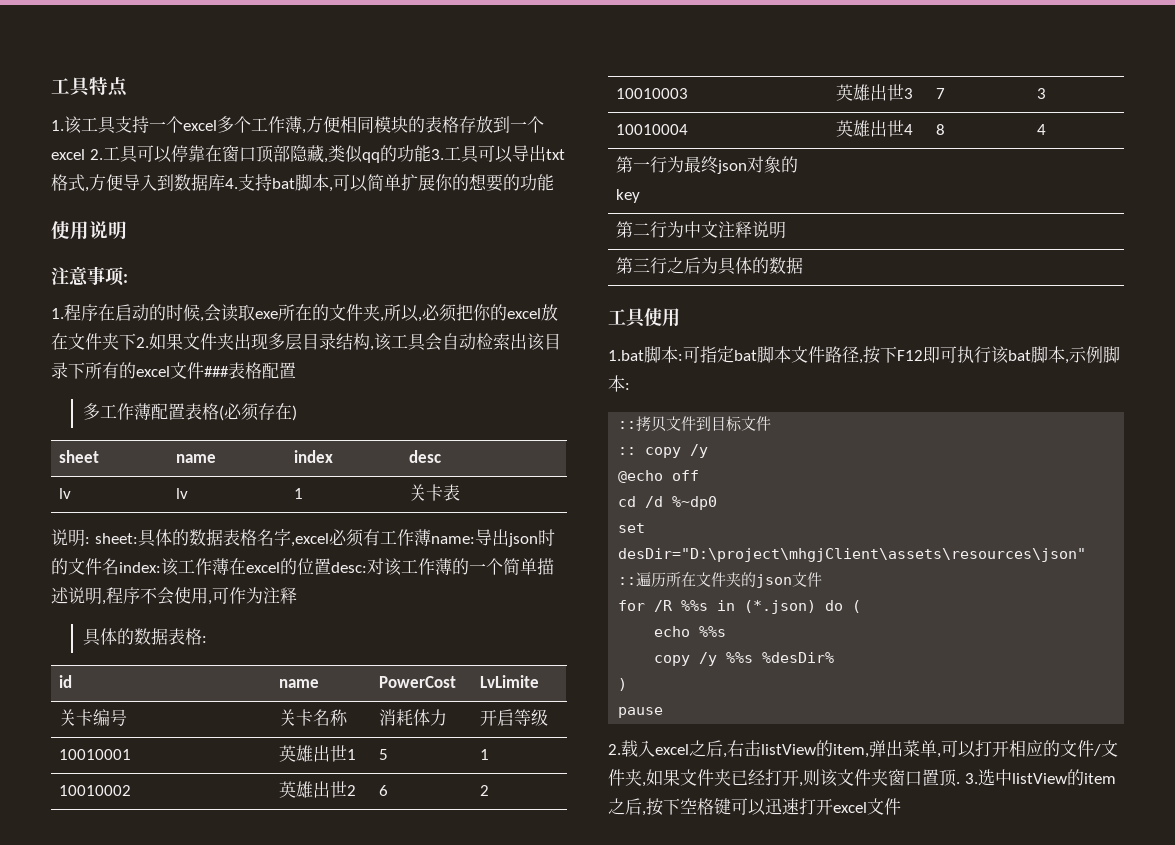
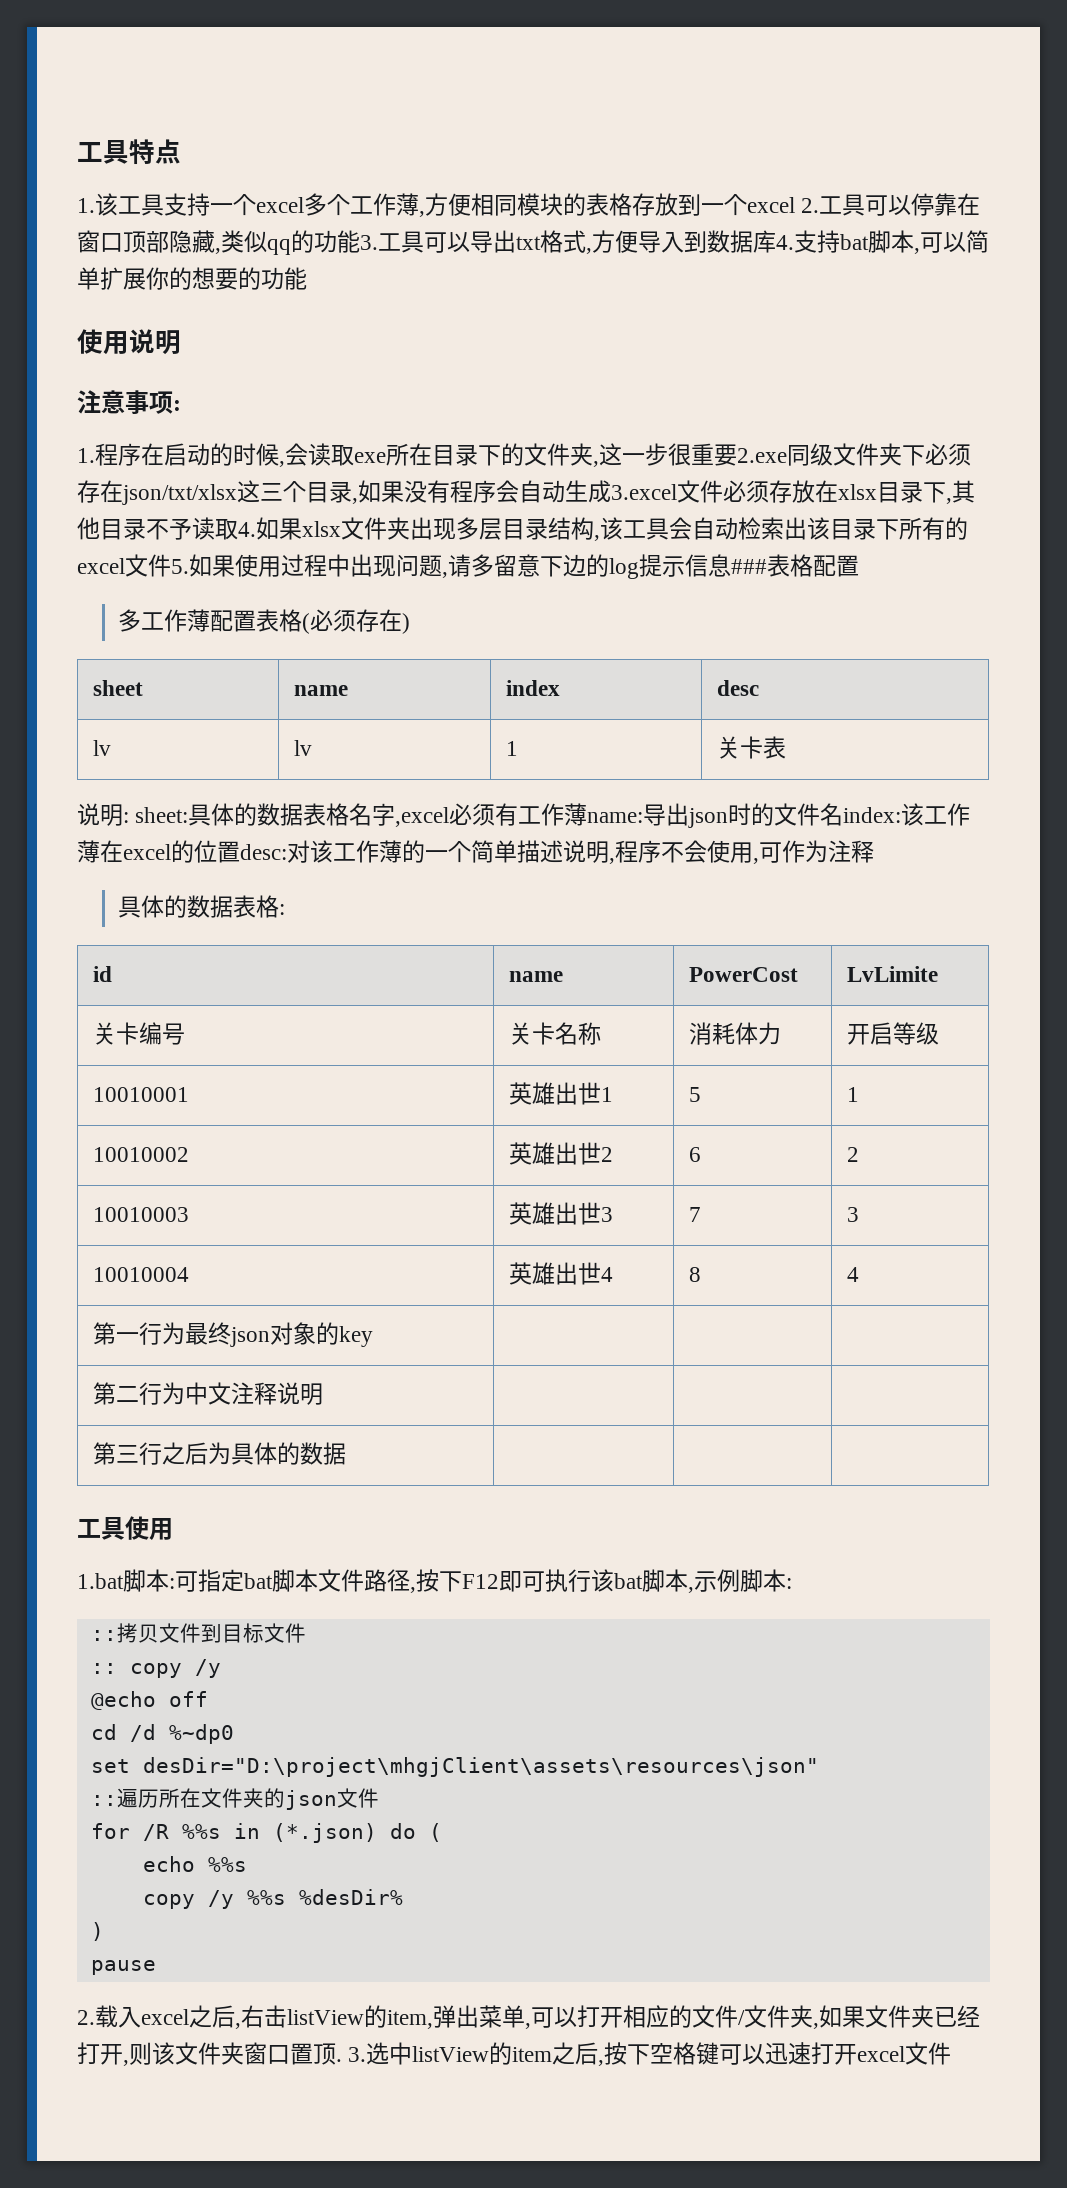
(312, 312) none -> [432,444,501,466] 目录下
[384,304,558,322] [51,333,183,350] 所以,必须把你的excel放在文件夹下2.如果 -> [599,443,971,466] [77,480,975,505] [77,517,341,540] 这一步很重要2.exe同级文件夹下必须存在json/txt/xlsx这三个目录,如果没有程序会自动生成3.excel文件必须存放在xlsx目录下,其他目录不予读取4.如果xlsx
(204, 370) none -> [171,554,731,579] 5.如果使用过程中出现问题,请多留意下边的log提示信息

